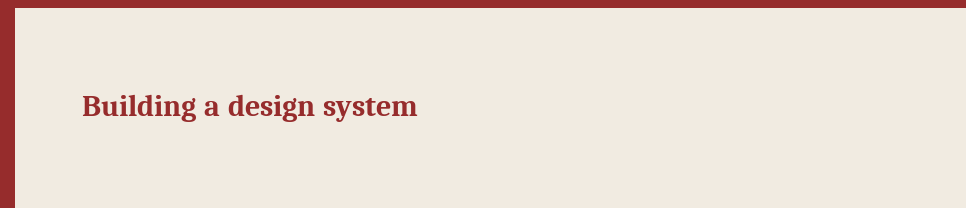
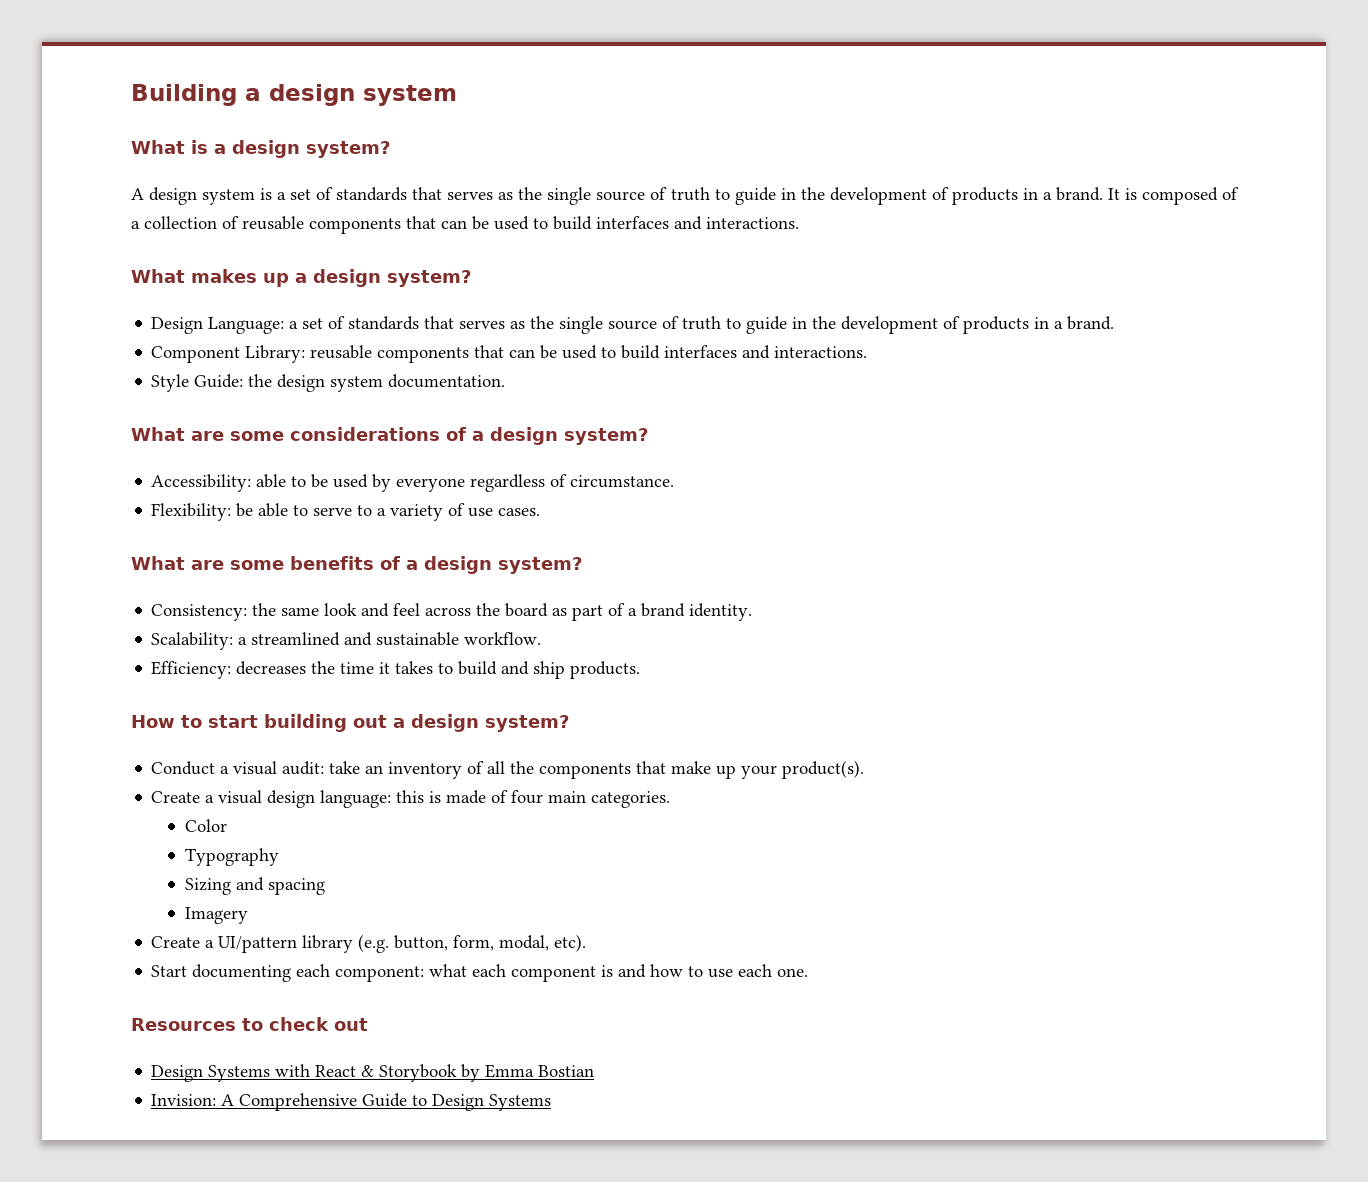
(419, 110) none -> [131,140,390,158] [131,187,1240,205] [131,216,799,234] [131,269,471,287] [151,316,1115,334] [151,345,868,363] [151,374,506,392] [131,427,648,445] [151,474,675,492] [151,503,541,521] [131,556,582,574] [151,603,753,621] [151,632,542,650] [151,661,641,679] [131,714,569,732] [151,760,865,779] [151,790,671,808] [184,819,227,832] [184,848,279,866] [184,877,325,895] [184,907,248,924] [151,934,587,953] [151,964,809,982] [131,1017,368,1031] [151,1064,595,1082] [151,1093,552,1111] // What is a design system? // A design system is a set of standards that serves as the single source of truth to guide in the development of products in a brand. It is composed of a collection of reusable components that can be used to build interfaces and interactions. // What makes up a design system? // Design Language: a set of standards that serves as the single source of truth to guide in the development of products in a brand. // Component Library: reusable components that can be used to build interfaces and interactions. // Style Guide: the design system documentation. // What are some considerations of a design system? // Accessibility: able to be used by everyone regardless of circumstance. // Flexibility: be able to serve to a variety of use cases. // What are some benefits of a design system? // Consistency: the same look and feel across the board as part of a brand identity. // Scalability: a streamlined and sustainable workflow. // Efficiency: decreases the time it takes to build and ship products. // How to start building out a design system? // Conduct a visual audit: take an inventory of all the components that make up your product(s). // Create a visual design language: this is made of four main categories. // Color // Typography // Sizing and spacing // Imagery // Create a UI/pattern library (e.g. button, form, modal, etc). // Start documenting each component: what each component is and how to use each one. // Resources to check out // Design Systems with React & Storybook by Emma Bostian // Invision: A Comprehensive Guide to Design Systems

